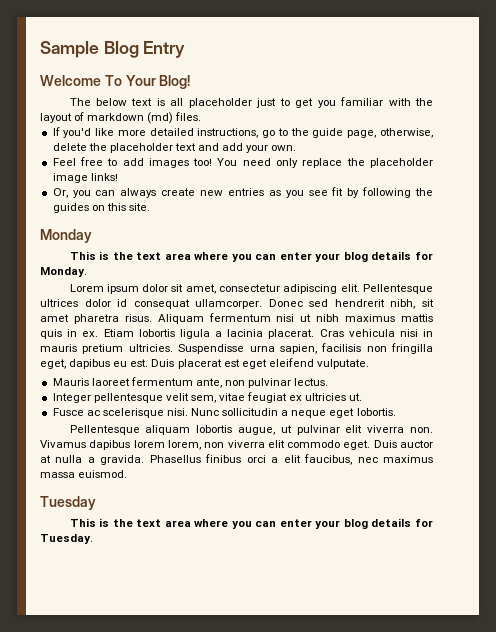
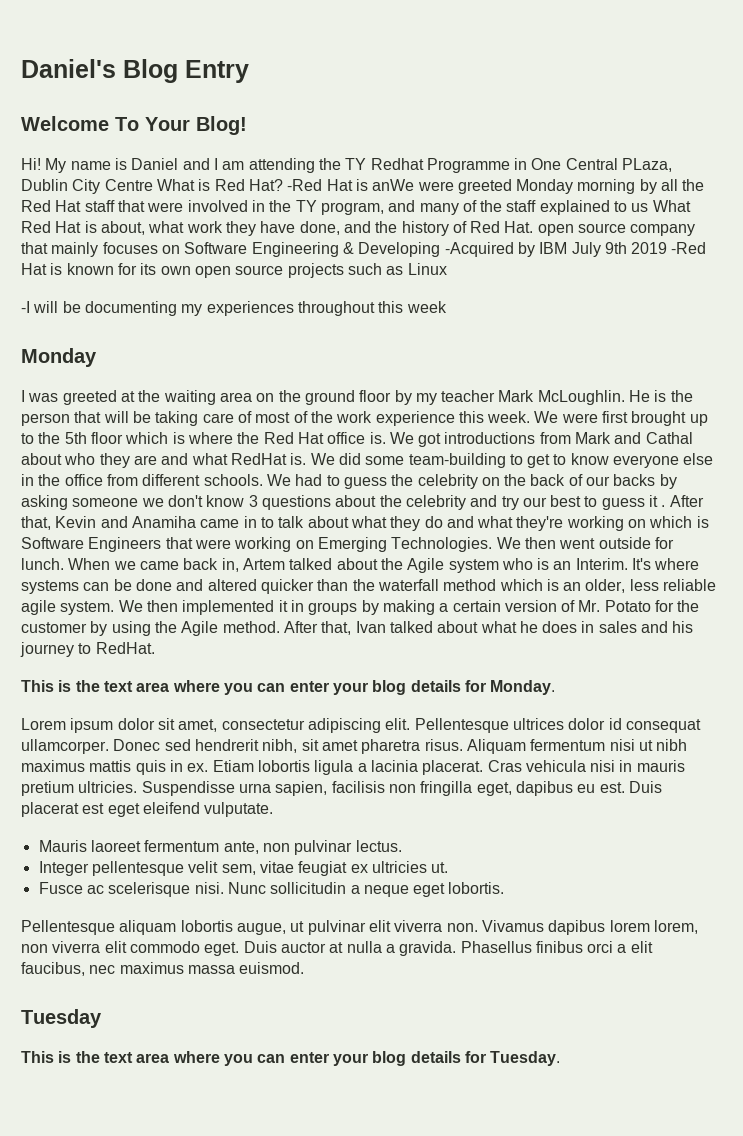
[40,41,99,58] Sample -> [21,59,116,78] Daniel's
[69,97,433,108] [40,112,202,124] [52,127,433,138] [52,143,297,153] [52,157,434,168] [52,173,118,183] [52,187,434,198] [52,203,150,213] [40,229,92,243] The below text is all placeholder just to get you familiar with the layout of markdown (md) files. // If you'd like more detailed instructions, go to the guide page, otherwise, delete the placeholder text and add your own. // Feel free to add images too! You need only replace the placeholder image links! // Or, you can always create new entries as you see fit by following the guides on this site. // Monday -> [21,158,673,173] [21,179,705,194] [21,200,691,215] [21,221,696,236] [21,242,707,257] [21,263,447,278] [21,301,447,316] [21,348,97,367] [21,390,693,405] [21,411,708,426] [21,432,693,447] [21,453,714,468] [21,474,677,489] [21,495,704,510] [21,516,709,531] [21,537,674,552] [21,558,700,573] [21,579,717,594] [21,600,700,615] [21,621,694,636] [20,642,155,657] Hi! My name is Daniel and I am attending the TY Redhat Programme in One Central PLaza, Dublin City Centre What is Red Hat? -Red Hat is anWe were greeted Monday morning by all the Red Hat staff that were involved in the TY program, and many of the staff explained to us What Red Hat is about, what work they have done, and the history of Red Hat. open source company that mainly focuses on Software Engineering & Developing -Acquired by IBM July 9th 2019 -Red Hat is known for its own open source projects such as Linux // -I will be documenting my experiences throughout this week // Monday // I was greeted at the waiting area on the ground floor by my teacher Mark McLoughlin. He is the person that will be taking care of most of the work experience this week. We were first brought up to the 5th floor which is where the Red Hat office is. We got introductions from Mark and Cathal about who they are and what RedHat is. We did some team-building to get to know everyone else in the office from different schools. We had to guess the celebrity on the back of our backs by asking someone we don't know 3 questions about the celebrity and try our best to guess it . After that, Kevin and Anamiha came in to talk about what they do and what they're working on which is Software Engineers that were working on Emerging Technologies. We then went outside for lunch. When we came back in, Artem talked about the Agile system who is an Interim. It's where systems can be done and altered quicker than the waterfall method which is an older, less reliable agile system. We then implemented it in groups by making a certain version of Mr. Potato for the customer by using the Agile method. After that, Ivan talked about what he does in sales and his journey to RedHat.

